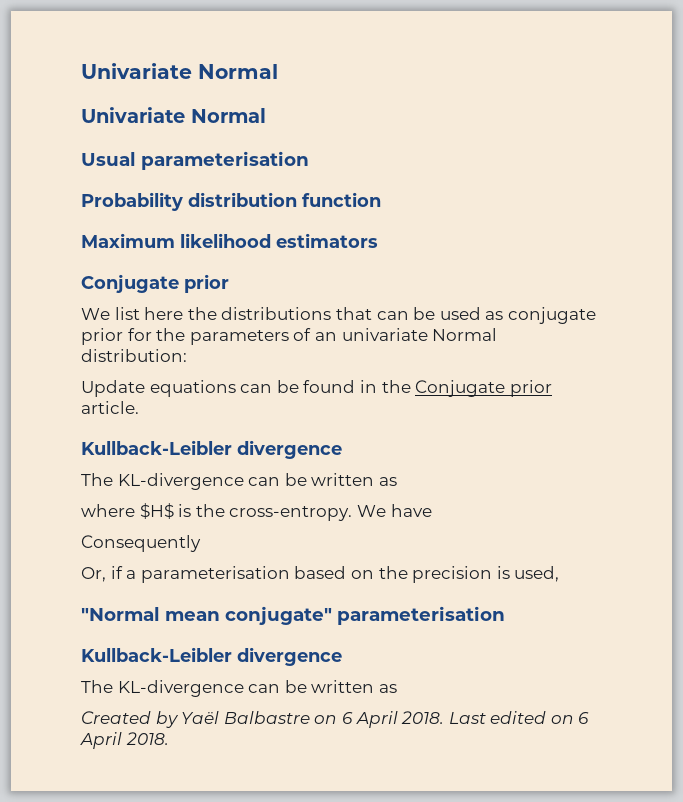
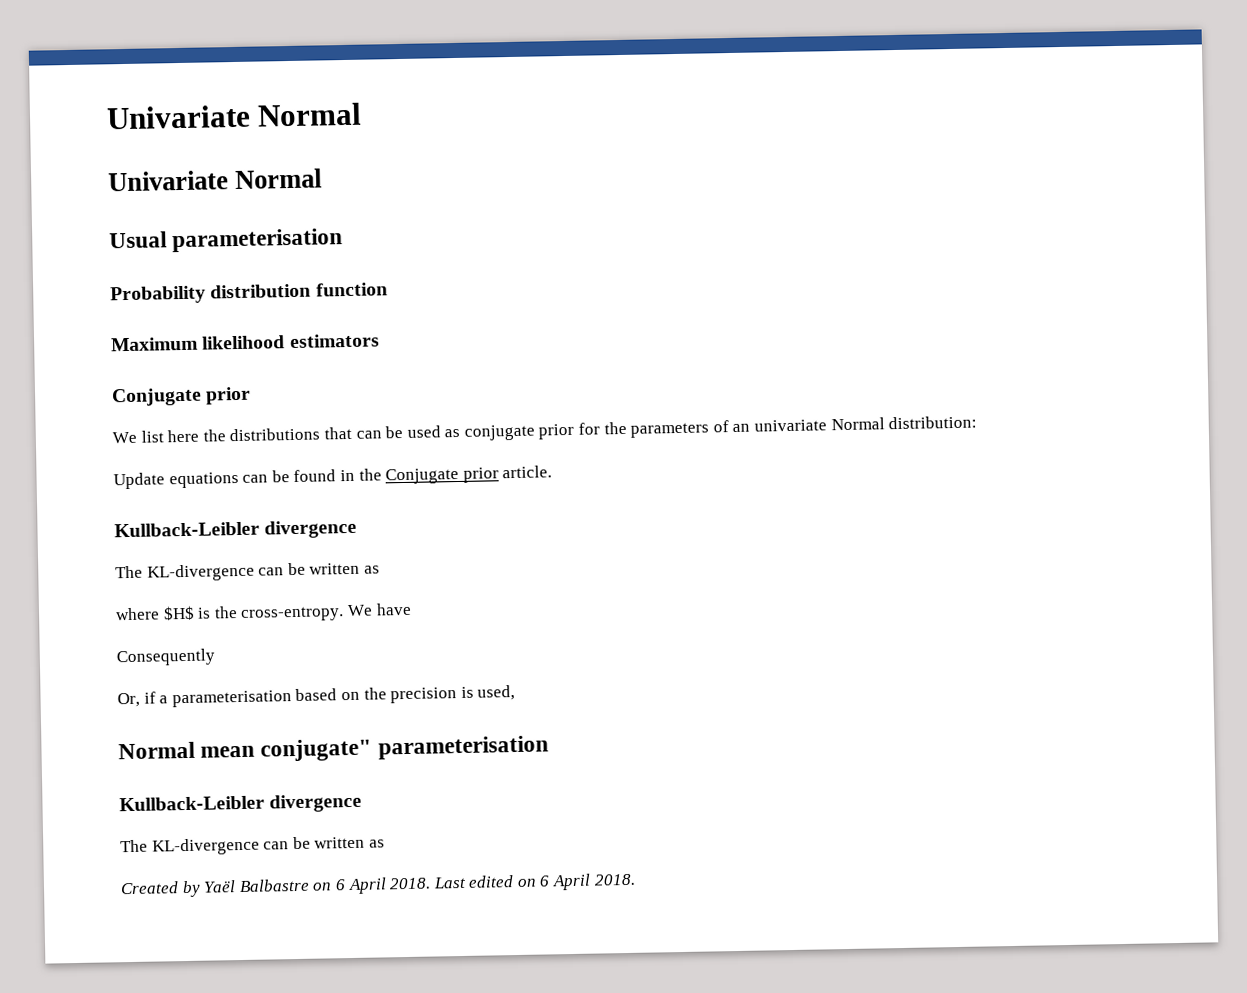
[81,607,160,621] "Normal -> [118,741,195,760] Normal

